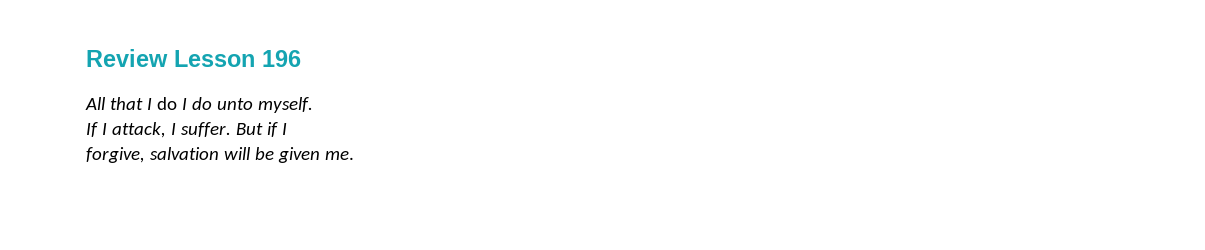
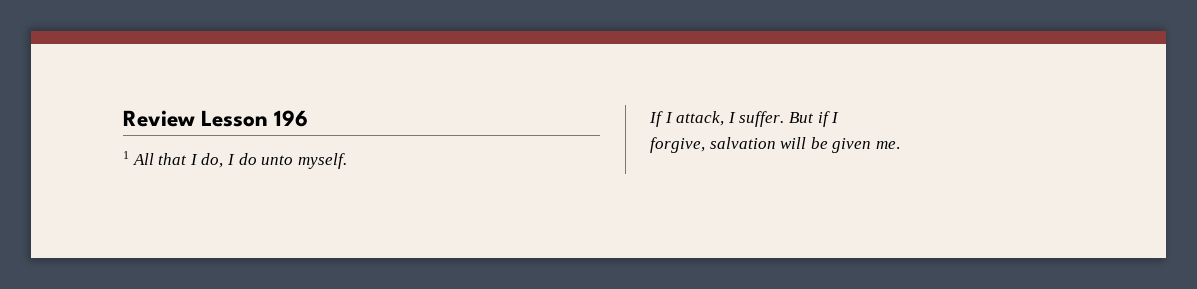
(301, 58) none -> [123,151,129,159] 1
[156,97,177,110] do -> [201,153,224,168] do,

